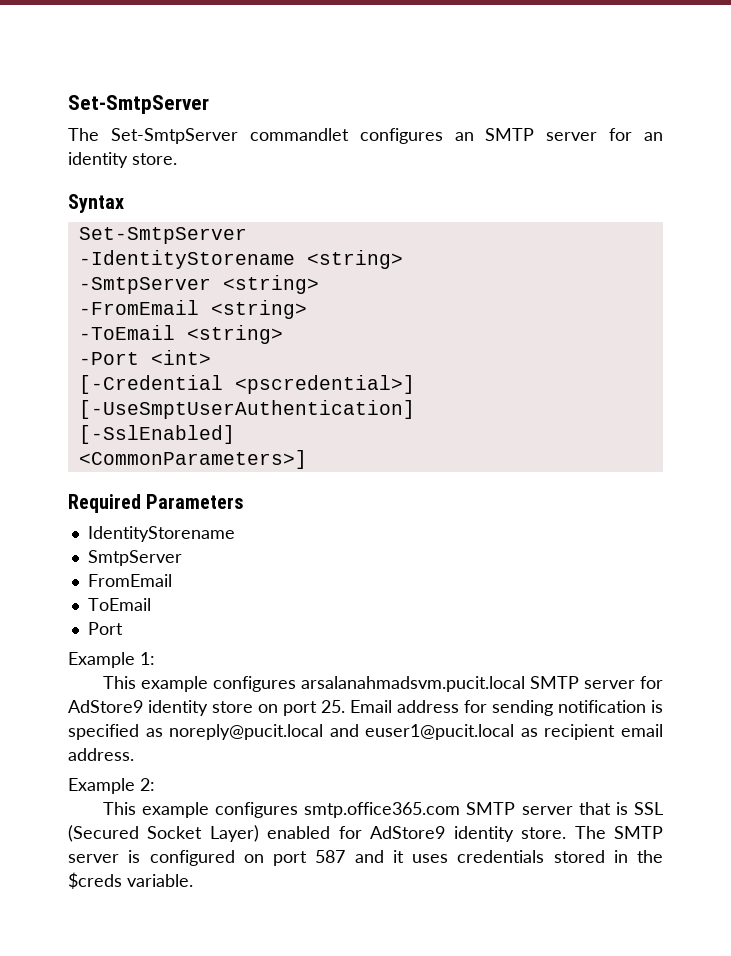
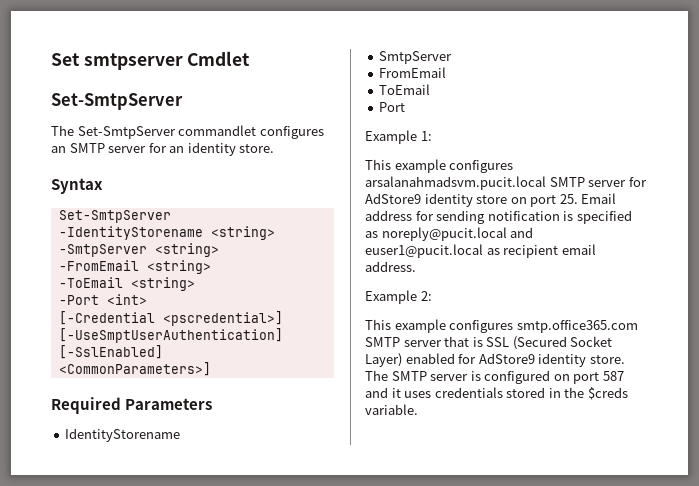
(68, 104) none -> [51,51,251,70] Set smtpserver Cmdlet //

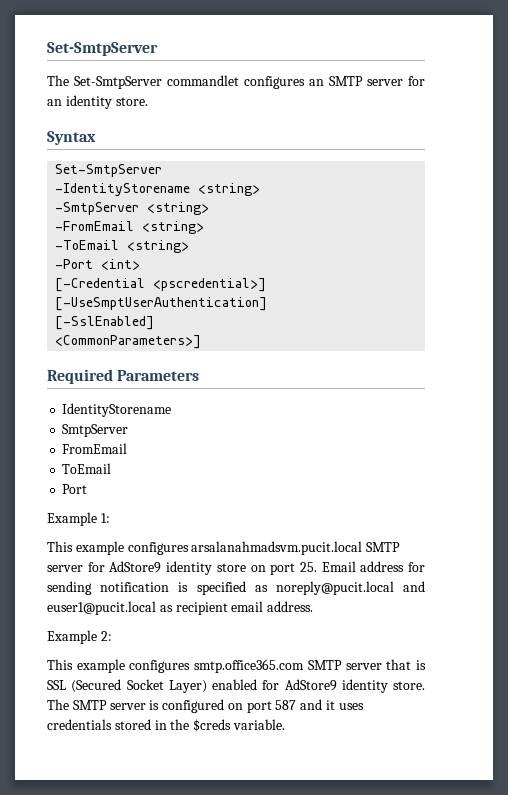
[51,51,251,70] Set smtpserver Cmdlet // -> (47, 49) none

